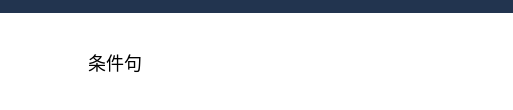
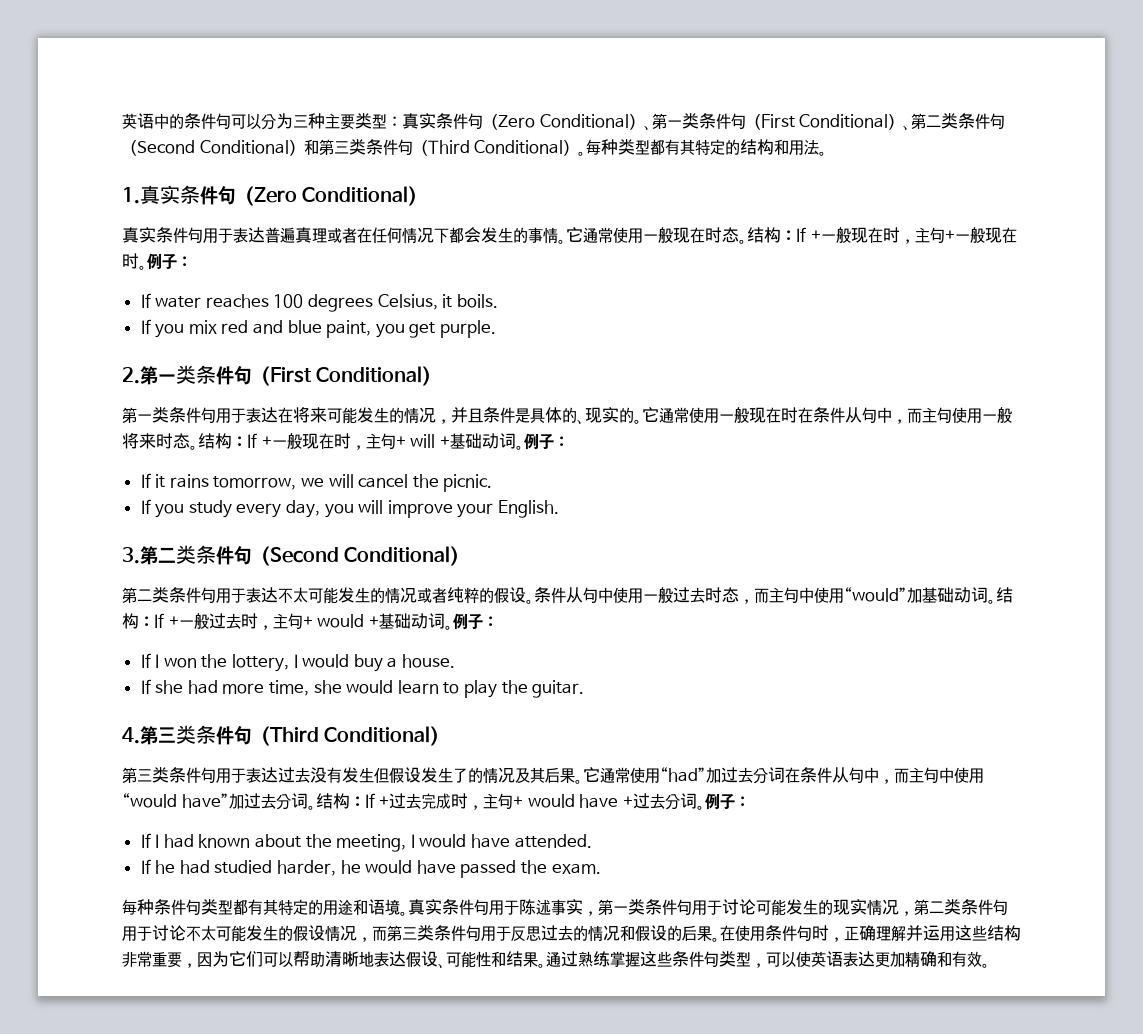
[88,54,142,73] 条件句 -> [122,113,1006,131] [122,139,828,156] [122,185,427,206] [122,227,1017,244] [122,253,192,270] [140,293,498,312] [140,319,496,338] [122,365,441,386] [122,407,1012,425] [122,433,569,450] [140,473,493,492] [140,499,560,518] [122,545,469,566] [122,587,1013,604] [122,613,498,630] [140,653,456,672] [140,679,585,698] [122,725,449,746] [122,767,984,784] [122,793,750,810] [140,833,592,852] [140,859,601,878] [122,899,1008,916] [122,925,1021,942] [122,951,990,969] 英语中的条件句可以分为三种主要类型：真实条件句（Zero Conditional）、第一类条件句（First Conditional）、第二类条件句（Second Conditional）和第三类条件句（Third Conditional）。每种类型都有其特定的结构和用法。 // 1.真实条件句（Zero Conditional） // 真实条件句用于表达普遍真理或者在任何情况下都会发生的事情。它通常使用一般现在时态。结构：If +一般现在时，主句+一般现在时。例子： // If water reaches 100 degrees Celsius, it boils. // If you mix red and blue paint, you get purple. // 2.第一类条件句（First Conditional） // 第一类条件句用于表达在将来可能发生的情况，并且条件是具体的、现实的。它通常使用一般现在时在条件从句中，而主句使用一般将来时态。结构：If +一般现在时，主句+ will +基础动词。例子： // If it rains tomorrow, we will cancel the picnic. // If you study every day, you will improve your English. // 3.第二类条件句（Second Conditional） // 第二类条件句用于表达不太可能发生的情况或者纯粹的假设。条件从句中使用一般过去时态，而主句中使用“would”加基础动词。结构：If +一般过去时，主句+ would +基础动词。例子： // If I won the lottery, I would buy a house. // If she had more time, she would learn to play the guitar. // 4.第三类条件句（Third Conditional） // 第三类条件句用于表达过去没有发生但假设发生了的情况及其后果。它通常使用“had”加过去分词在条件从句中，而主句中使用“would have”加过去分词。结构：If +过去完成时，主句+ would have +过去分词。例子： // If I had known about the meeting, I would have attended. // If he had studied harder, he would have passed the exam. // 每种条件句类型都有其特定的用途和语境。真实条件句用于陈述事实，第一类条件句用于讨论可能发生的现实情况，第二类条件句用于讨论不太可能发生的假设情况，而第三类条件句用于反思过去的情况和假设的后果。在使用条件句时，正确理解并运用这些结构非常重要，因为它们可以帮助清晰地表达假设、可能性和结果。通过熟练掌握这些条件句类型，可以使英语表达更加精确和有效。

